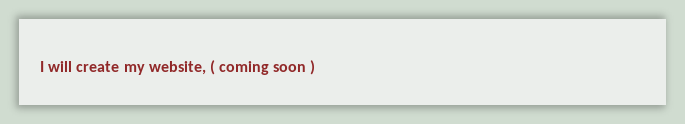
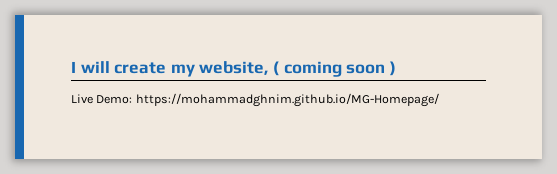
(316, 67) none -> [71,93,439,107] // Live Demo: https://mohammadghnim.github.io/MG-Homepage/

